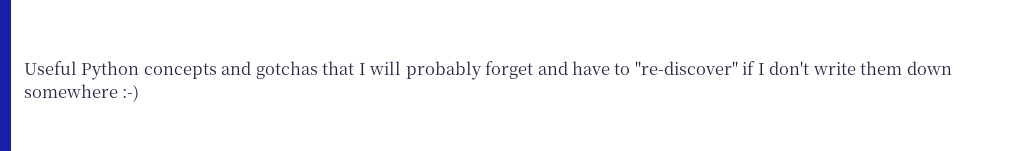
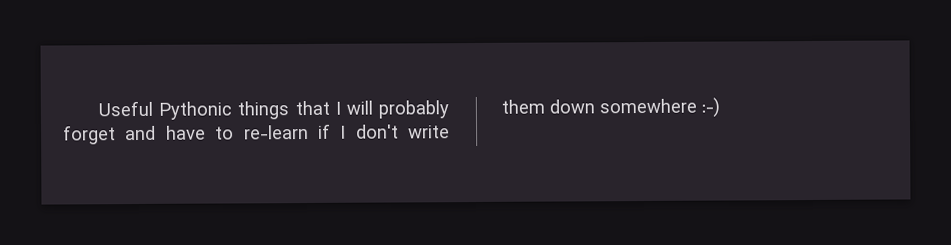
[81,61,318,80] Python concepts and gotchas -> [158,101,290,120] Pythonic things
[634,61,738,75] "re-discover" -> [243,124,309,140] re-learn

